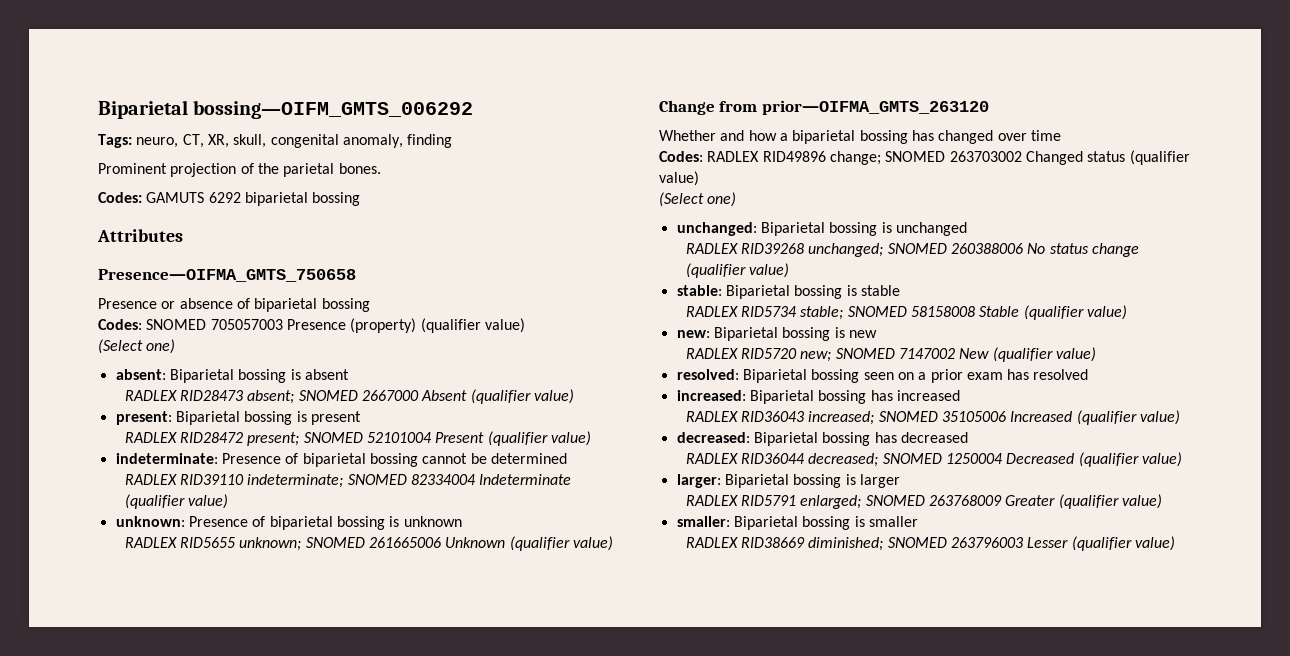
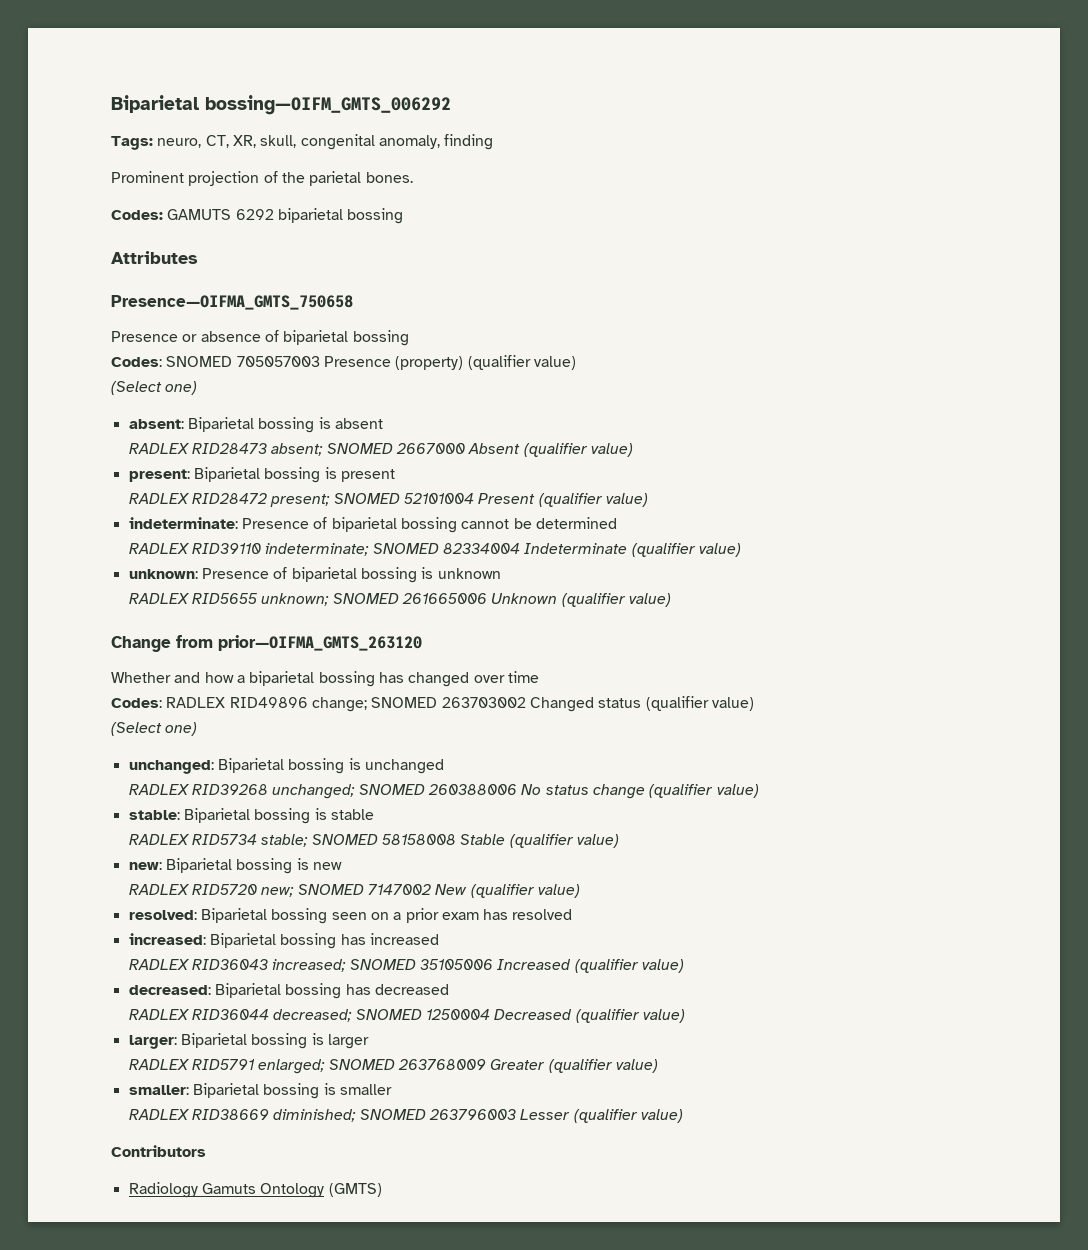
(1176, 543) none -> [111,1145,206,1157] [128,1182,382,1198] // Contributors // Radiology Gamuts Ontology (GMTS)

